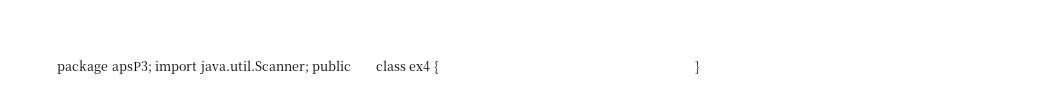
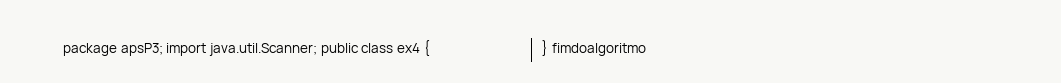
(700, 67) none -> [551,43,646,56] fimdoalgoritmo

